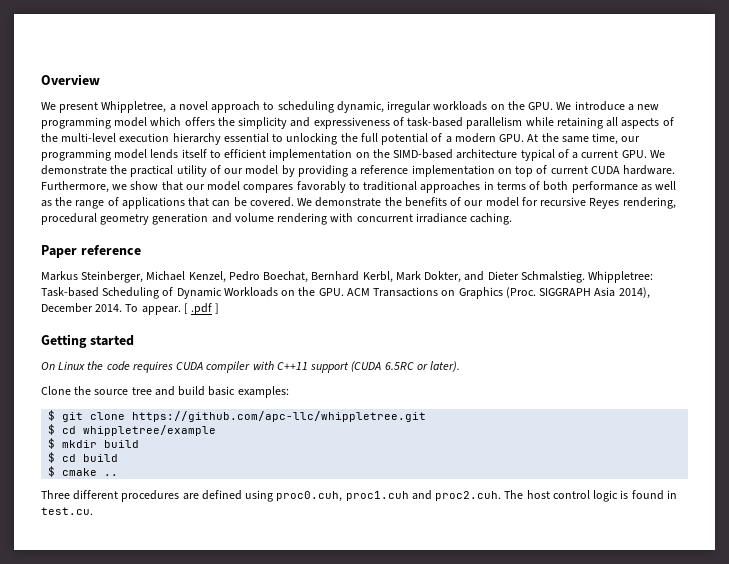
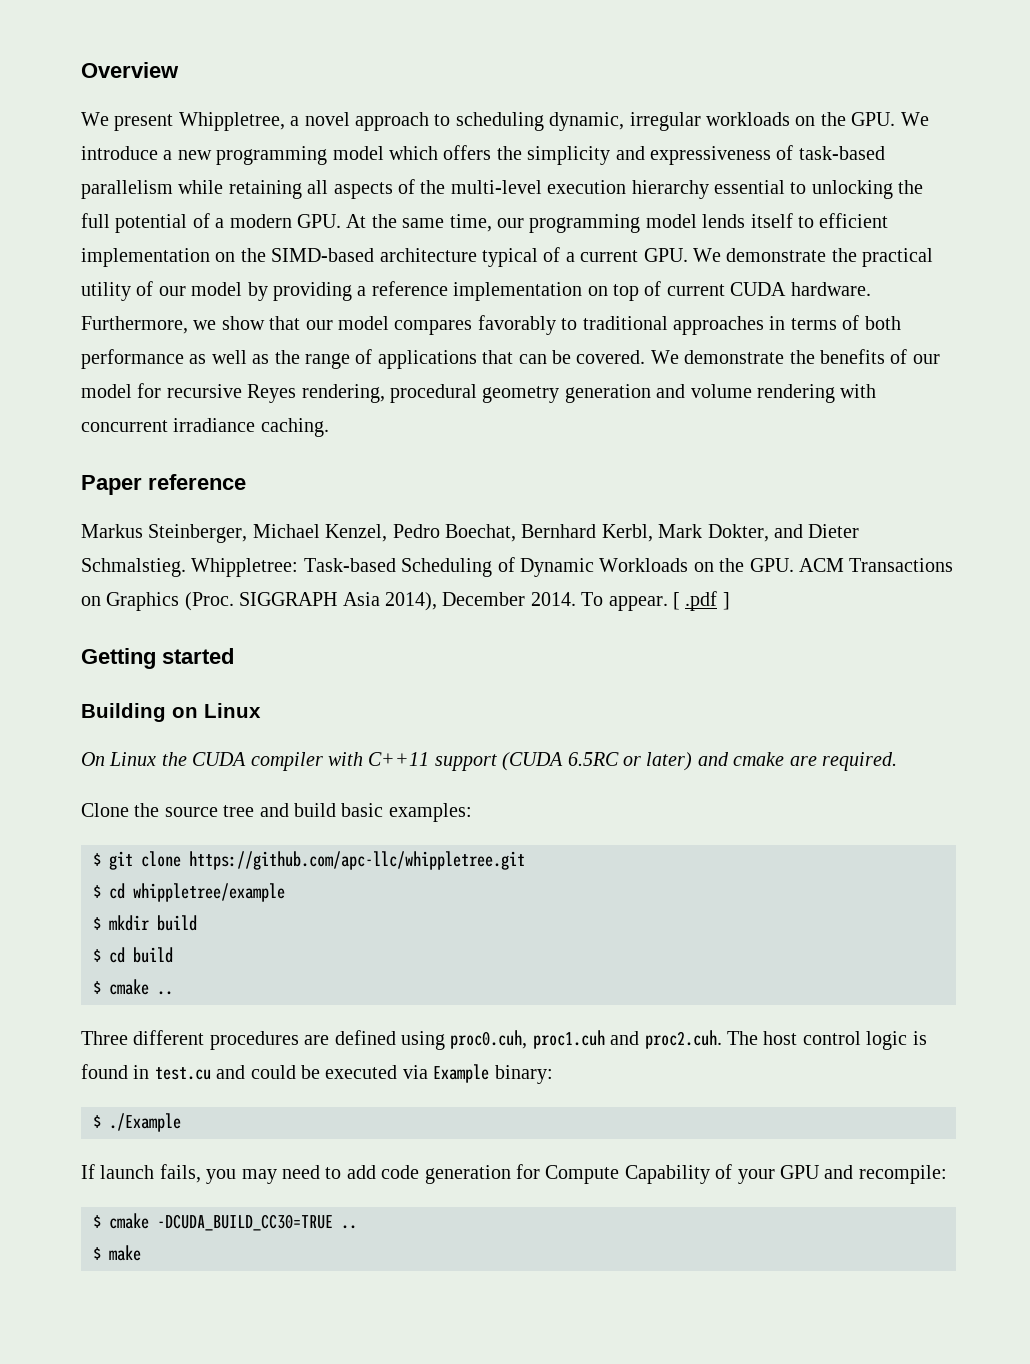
(134, 340) none -> [81,703,261,722] // Building on Linux
[106,361,173,373] code requires -> (187, 759) none
[430,361,461,372] later). -> [646,752,897,771] later) and cmake are required.
[41,507,93,515] test.cu. -> [154,1064,553,1084] [93,1113,181,1132] [81,1164,947,1184] [93,1213,357,1231] [93,1245,141,1261] test.cu and could be executed via Example binary: // $ ./Example // If launch fails, you may need to add code generation for Compute Capability of your GPU and recompile: // $ cmake -DCUDA_BUILD_CC30=TRUE .. // $ make

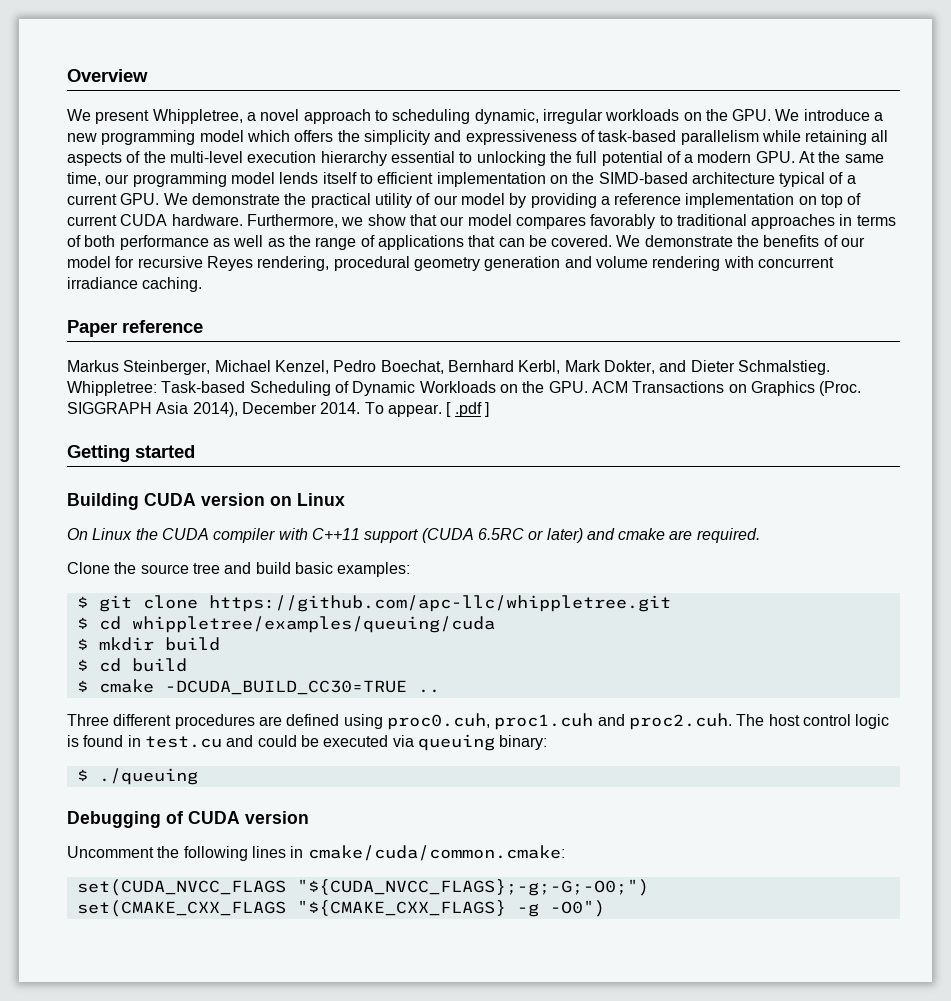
(166, 712) none -> [144,493,265,506] CUDA version
[133,883,285,902] whippletree/example -> [131,616,495,633] whippletree/examples/queuing/cuda
(149, 987) none -> [164,680,407,695] -DCUDA_BUILD_CC30=TRUE
[433,1064,490,1083] Example -> [417,734,495,751] queuing
[109,1113,181,1132] [81,1164,947,1184] [93,1213,357,1231] [93,1245,141,1261] ./Example // If launch fails, you may need to add code generation for Compute Capability of your GPU and recompile: // $ cmake -DCUDA_BUILD_CC30=TRUE .. // $ make -> [98,768,198,785] [67,811,309,828] [67,845,565,861] [76,879,649,896] [76,900,605,917] ./queuing // Debugging of CUDA version // Uncomment the following lines in cmake/cuda/common.cmake: // set(CUDA_NVCC_FLAGS "${CUDA_NVCC_FLAGS};-g;-G;-O0;") // set(CMAKE_CXX_FLAGS "${CMAKE_CXX_FLAGS} -g -O0")

